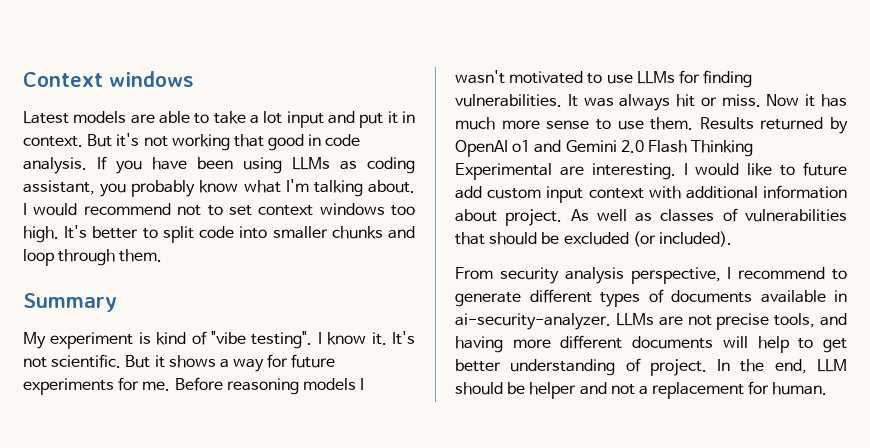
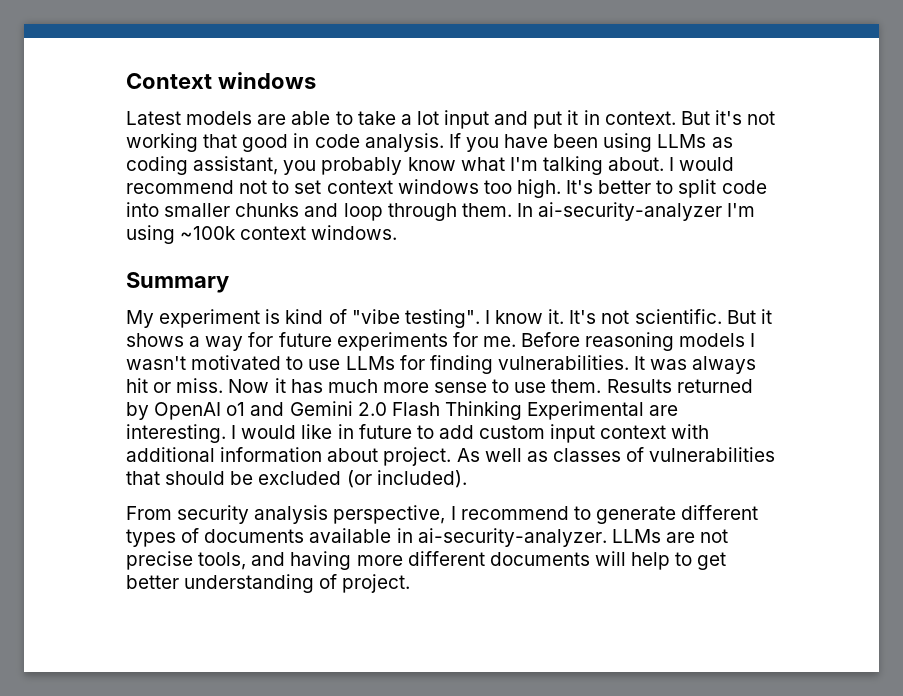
(163, 255) none -> [516,202,756,221] [126,225,398,244] In ai-security-analyzer I'm using ~100k context windows.
[780,162,847,176] to future -> [337,424,434,439] in future to
[717,359,847,374] [455,381,828,399] In the end, LLM should be helper and not a replacement for human. -> (411, 583) none

